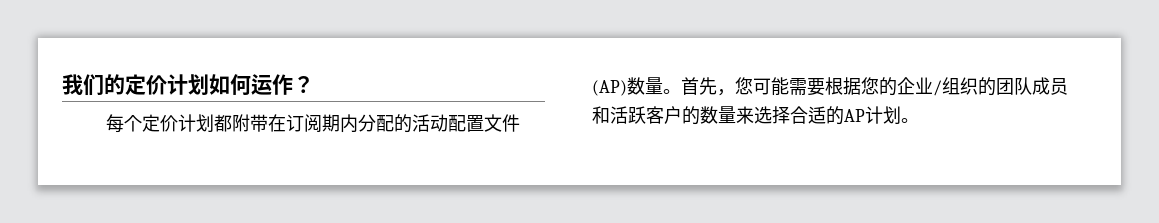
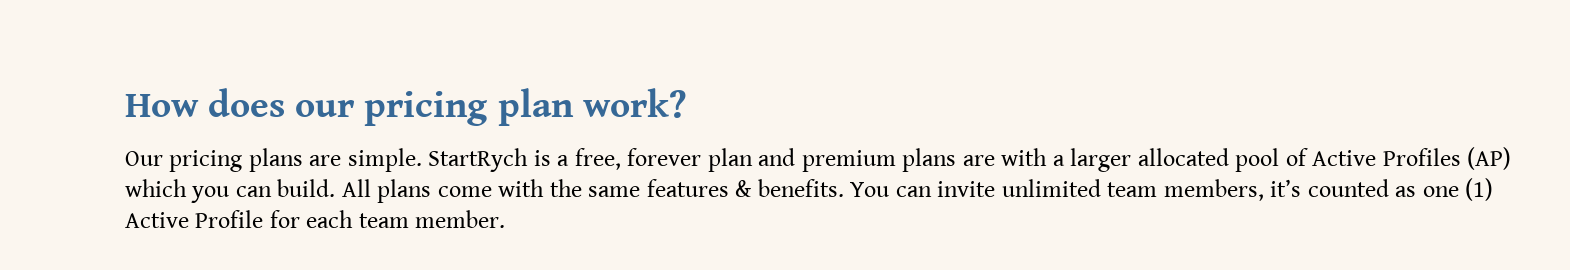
[62,74,314,96] [105,114,520,133] [592,77,1068,96] [592,106,919,125] 我们的定价计划如何运作？ // 每个定价计划都附带在订阅期内分配的活动配置文件(AP)数量。首先，您可能需要根据您的企业/组织的团队成员和活跃客户的数量来选择合适的AP计划。 -> [125,88,687,126] [125,147,1512,172] [125,178,1494,203] [125,210,506,228] How does our pricing plan work? // Our pricing plans are simple. StartRych is a free, forever plan and premium plans are with a larger allocated pool of Active Profiles (AP) which you can build. All plans come with the same features & benefits. You can invite unlimited team members, it’s counted as one (1) Active Profile for each team member.

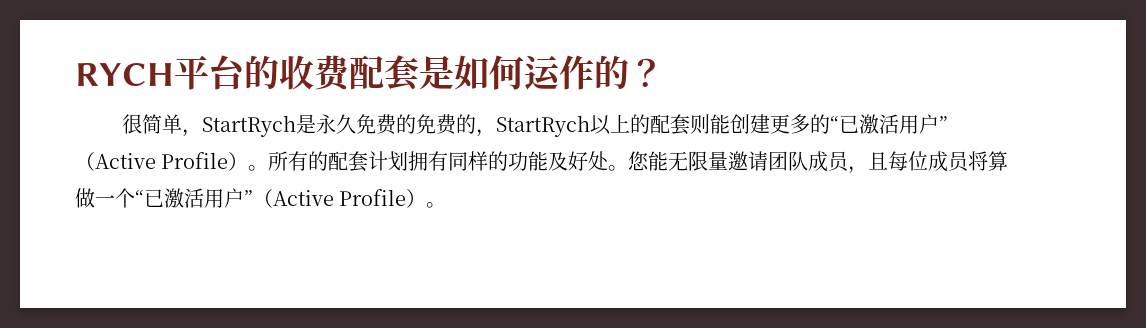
[125,88,687,126] [125,147,1512,172] [125,178,1494,203] [125,210,506,228] How does our pricing plan work? // Our pricing plans are simple. StartRych is a free, forever plan and premium plans are with a larger allocated pool of Active Profiles (AP) which you can build. All plans come with the same features & benefits. You can invite unlimited team members, it’s counted as one (1) Active Profile for each team member. -> [75,55,664,92] [122,114,949,137] [75,151,1009,174] [75,188,447,208] RYCH平台的收费配套是如何运作的？ // 很简单，StartRych是永久免费的免费的，StartRych以上的配套则能创建更多的“已激活用户”（Active Profile）。所有的配套计划拥有同样的功能及好处。您能无限量邀请团队成员，且每位成员将算做一个“已激活用户”（Active Profile）。

